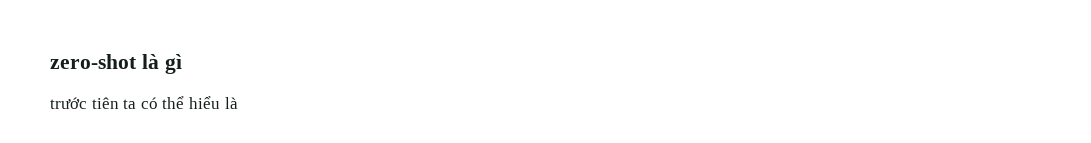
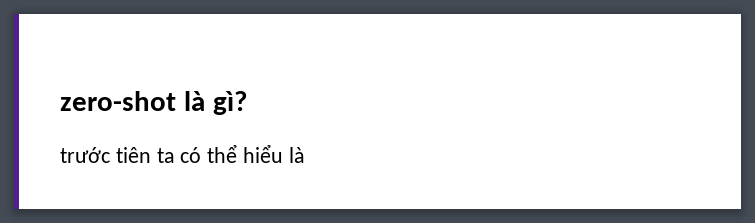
[164,54,182,74] gì -> [212,91,247,115] gì?

